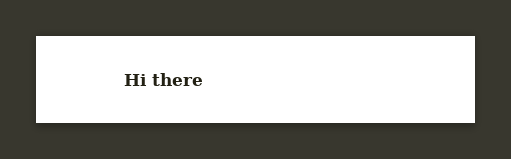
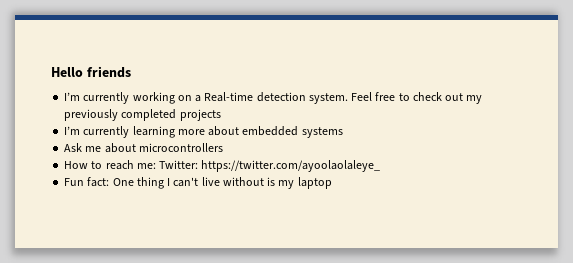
[124,73,203,86] Hi there -> [51,66,131,78] [64,92,483,104] [64,109,221,121] [64,126,343,138] [64,143,223,153] [64,160,381,172] [64,177,332,189] Hello friends // I’m currently working on a Real-time detection system. Feel free to check out my previously completed projects // I’m currently learning more about embedded systems // Ask me about microcontrollers // How to reach me: Twitter: https://twitter.com/ayoolaolaleye_ // Fun fact: One thing I can't live without is my laptop

